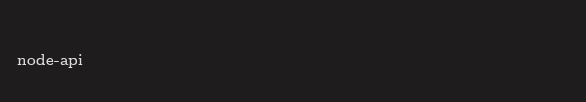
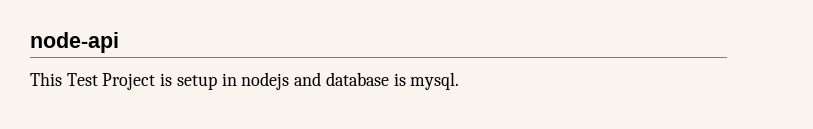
(83, 61) none -> [30,72,460,90] // This Test Project is setup in nodejs and database is mysql.

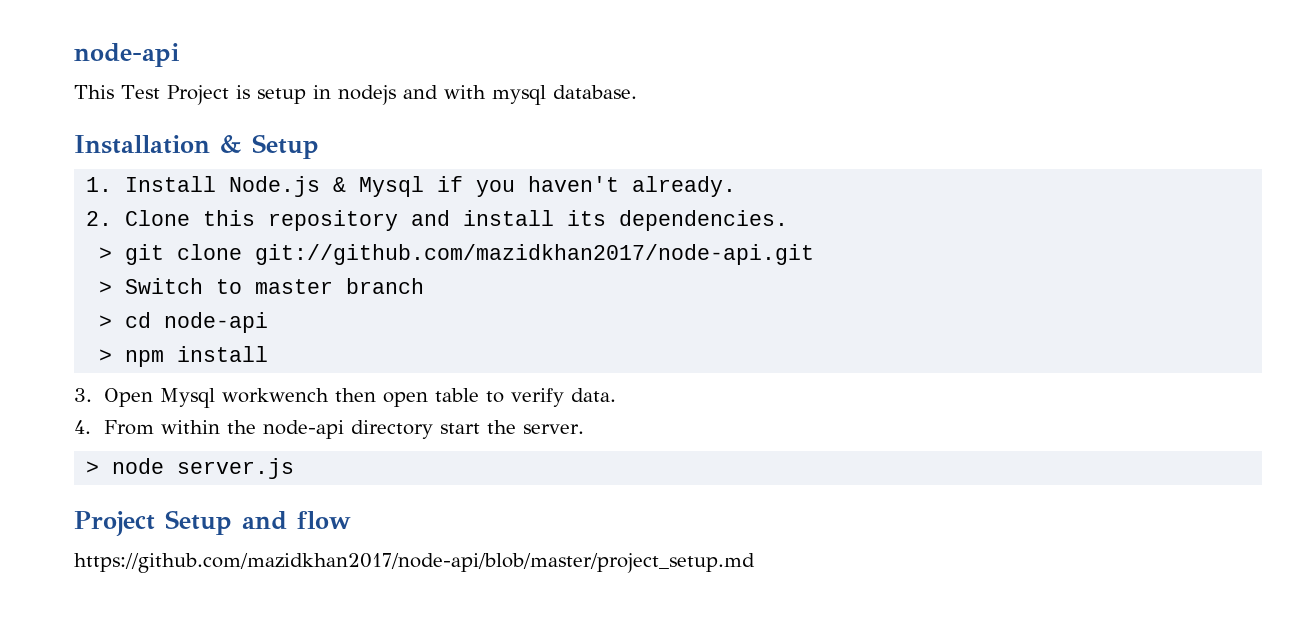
[325,72,460,90] database is mysql. -> [443,85,637,105] [74,134,319,159] [86,176,737,197] [86,210,789,231] [99,244,815,265] [99,278,425,294] [99,312,269,333] [99,346,269,367] [74,388,617,408] [74,420,585,439] [86,458,295,479] [74,510,351,536] [74,553,755,573] with mysql database. // Installation & Setup // 1. Install Node.js & Mysql if you haven't already. // 2. Clone this repository and install its dependencies. // > git clone git://github.com/mazidkhan2017/node-api.git // > Switch to master branch // > cd node-api // > npm install // 3. Open Mysql workwench then open table to verify data. // 4. From within the node-api directory start the server. // > node server.js // Project Setup and flow // https://github.com/mazidkhan2017/node-api/blob/master/project_setup.md

